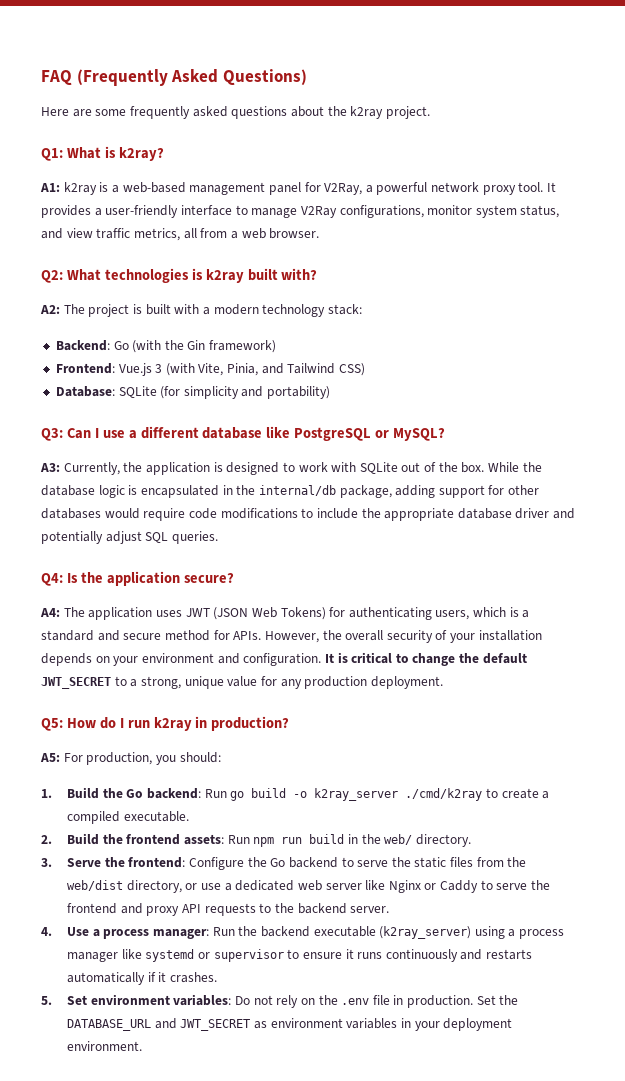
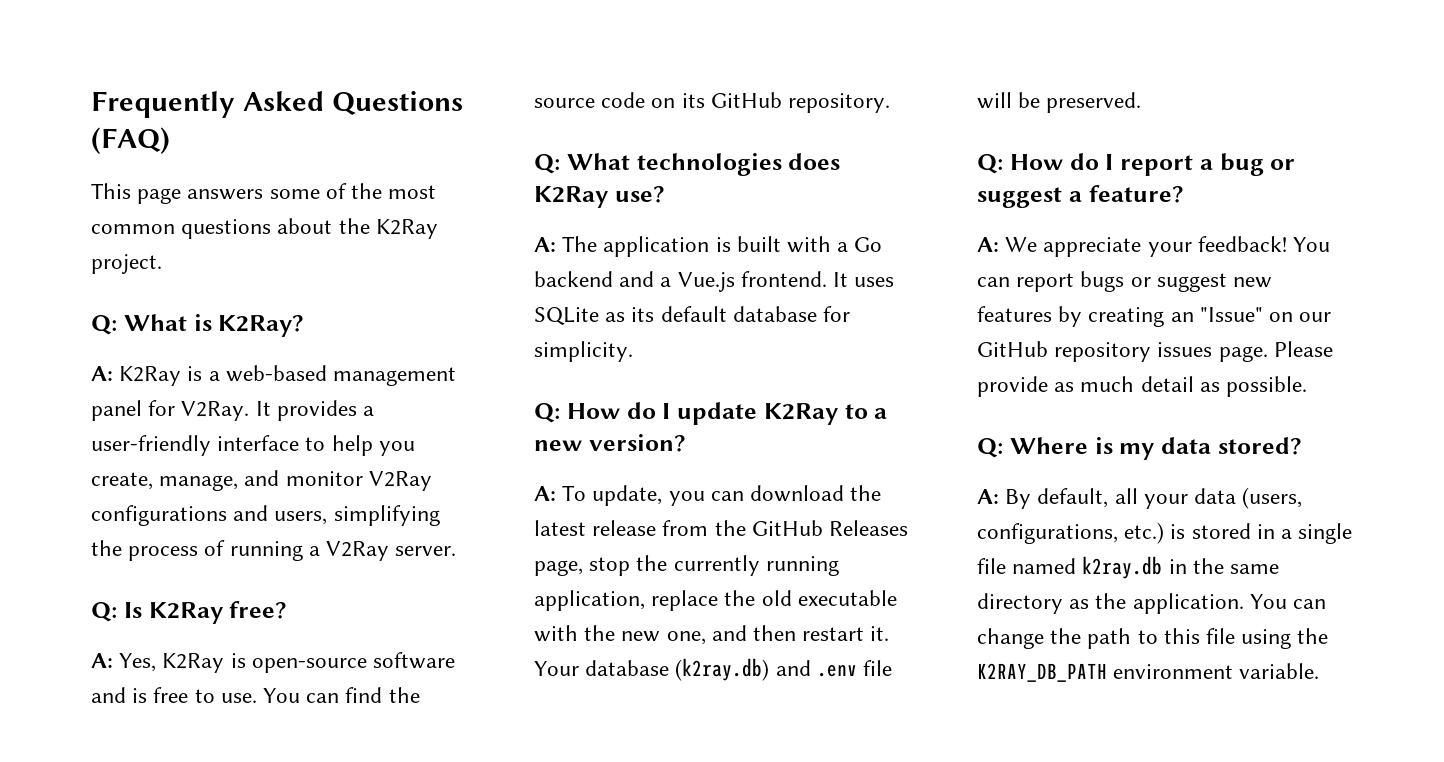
[41,69,307,86] [41,106,228,119] FAQ (Frequently Asked Questions) // Here are some frequently asked -> [91,91,463,118] [91,127,170,154] [91,183,437,204] [91,224,175,234] Frequently Asked Questions (FAQ) // This page answers some of the most common
[350,106,384,119] k2ray -> [375,219,438,239] K2Ray
[41,148,63,161] Q1: -> [91,315,117,335] Q:
[118,147,164,161] [40,182,97,195] k2ray? // A1: k2ray -> [218,315,305,337] [91,366,182,386] K2Ray? // A: K2Ray
[324,182,544,195] V2Ray, a powerful network proxy tool. -> [181,401,250,421] V2Ray.
[251,205,560,218] [41,228,320,241] [41,268,318,283] [40,304,362,317] [55,340,277,353] [55,363,366,376] [55,386,331,399] [41,426,446,441] [40,462,542,475] [41,485,540,498] [41,508,576,521] [41,531,218,544] [41,571,234,586] [40,607,530,620] [41,630,542,643] [41,652,527,666] [41,676,443,689] [41,716,290,731] [40,752,221,765] [41,787,550,801] [66,811,189,824] [41,833,471,847] [41,857,527,870] [66,880,551,893] [66,903,390,916] [41,926,565,939] [66,949,533,962] [66,972,217,985] [41,994,519,1008] [66,1018,513,1031] [66,1041,142,1051] manage V2Ray configurations, monitor system status, and view traffic metrics, all from a web browser. // Q2: What technologies is k2ray built with? // A2: The project is built with a modern technology stack: // Backend: Go (with the Gin framework) // Frontend: Vue.js 3 (with Vite, Pinia, and Tailwind CSS) // Database: SQLite (for simplicity and portability) // Q3: Can I use a different database like PostgreSQL or MySQL? // A3: Currently, the application is designed to work with SQLite out of the box. While the database logic is encapsulated in the internal/db package, adding support for other databases would require code modifications to include the appropriate database driver and potentially adjust SQL queries. // Q4: Is the application secure? // A4: The application uses JWT (JSON Web Tokens) for authenticating users, which is a standard and secure method for APIs. However, the overall security of your installation depends on your environment and configuration. It is critical to change the default JWT_SECRET to a strong, unique value for any production deployment. // Q5: How do I run k2ray in production? // A5: For production, you should: // 1. Build the Go backend: Run go build -o k2ray_server ./cmd/k2ray to create a compiled executable. // 2. Build the frontend assets: Run npm run build in the web/ directory. // 3. Serve the frontend: Configure the Go backend to serve the static files from the web/dist directory, or use a dedicated web server like Nginx or Caddy to serve the frontend and proxy API requests to the backend server. // 4. Use a process manager: Run the backend executable (k2ray_server) using a process manager like systemd or supervisor to ensure it runs continuously and restarts automatically if it crashes. // 5. Set environment variables: Do not rely on the .env file in production. Set the DATABASE_URL and JWT_SECRET as environment variables in your deployment environment. -> [331,435,415,456] [91,470,432,491] [91,505,440,526] [91,540,457,561] [91,601,288,624] [91,652,456,673] [91,687,420,703] [534,92,891,113] [534,153,841,176] [534,186,665,208] [534,236,883,257] [534,271,895,292] [534,306,851,325] [534,341,633,362] [534,402,888,425] [534,434,686,452] [534,485,882,506] [534,520,909,536] [534,555,839,576] [534,590,897,611] [534,625,890,645] [534,658,893,681] [977,92,1142,113] [977,153,1296,176] [977,185,1184,208] [977,236,1331,257] [977,271,1273,292] [977,306,1332,327] [977,341,1333,362] [977,376,1308,397] [977,437,1302,460] [977,487,1303,509] [977,522,1353,544] [977,556,1280,579] [977,593,1327,614] [977,628,1329,649] [977,663,1320,682] help you create, manage, and monitor V2Ray configurations and users, simplifying the process of running a V2Ray server. // Q: Is K2Ray free? // A: Yes, K2Ray is open-source software and is free to use. You can find the source code on its GitHub repository. // Q: What technologies does K2Ray use? // A: The application is built with a Go backend and a Vue.js frontend. It uses SQLite as its default database for simplicity. // Q: How do I update K2Ray to a new version? // A: To update, you can download the latest release from the GitHub Releases page, stop the currently running application, replace the old executable with the new one, and then restart it. Your database (k2ray.db) and .env file will be preserved. // Q: How do I report a bug or suggest a feature? // A: We appreciate your feedback! You can report bugs or suggest new features by creating an "Issue" on our GitHub repository issues page. Please provide as much detail as possible. // Q: Where is my data stored? // A: By default, all your data (users, configurations, etc.) is stored in a single file named k2ray.db in the same directory as the application. You can change the path to this file using the K2RAY_DB_PATH environment variable.

